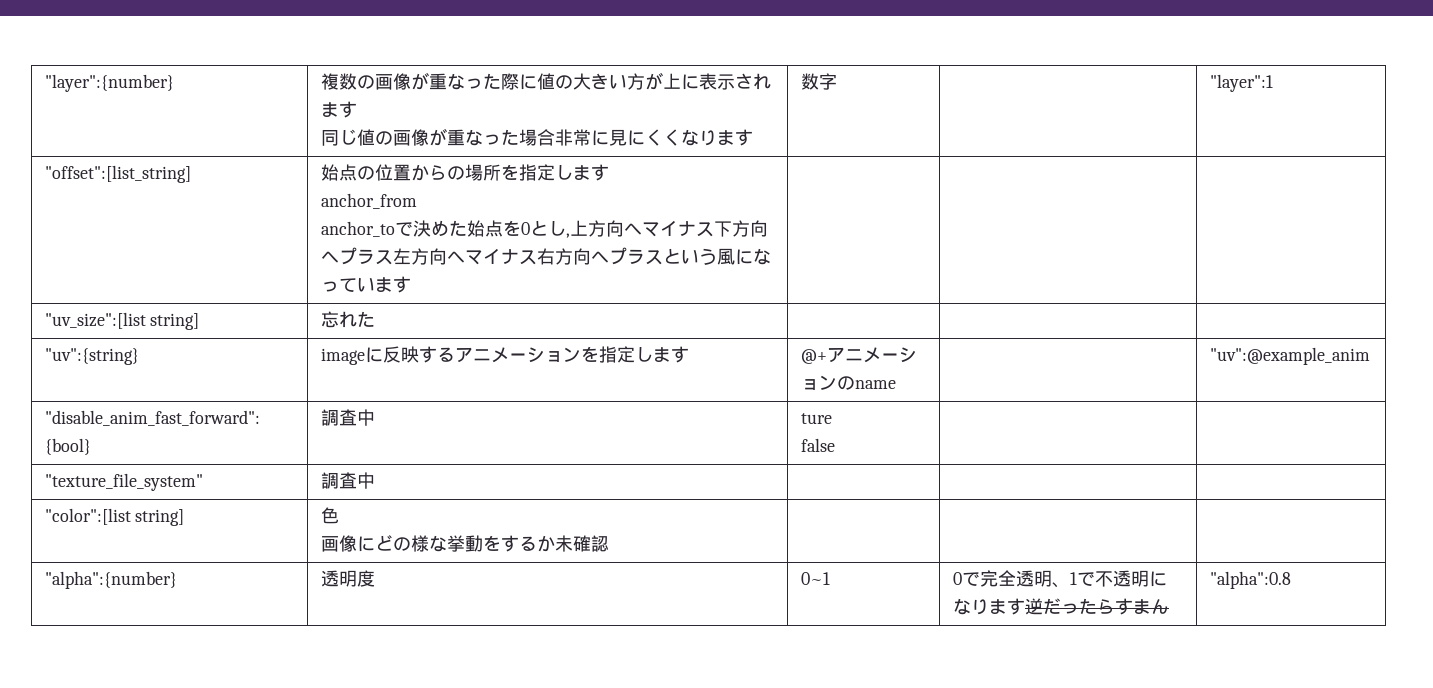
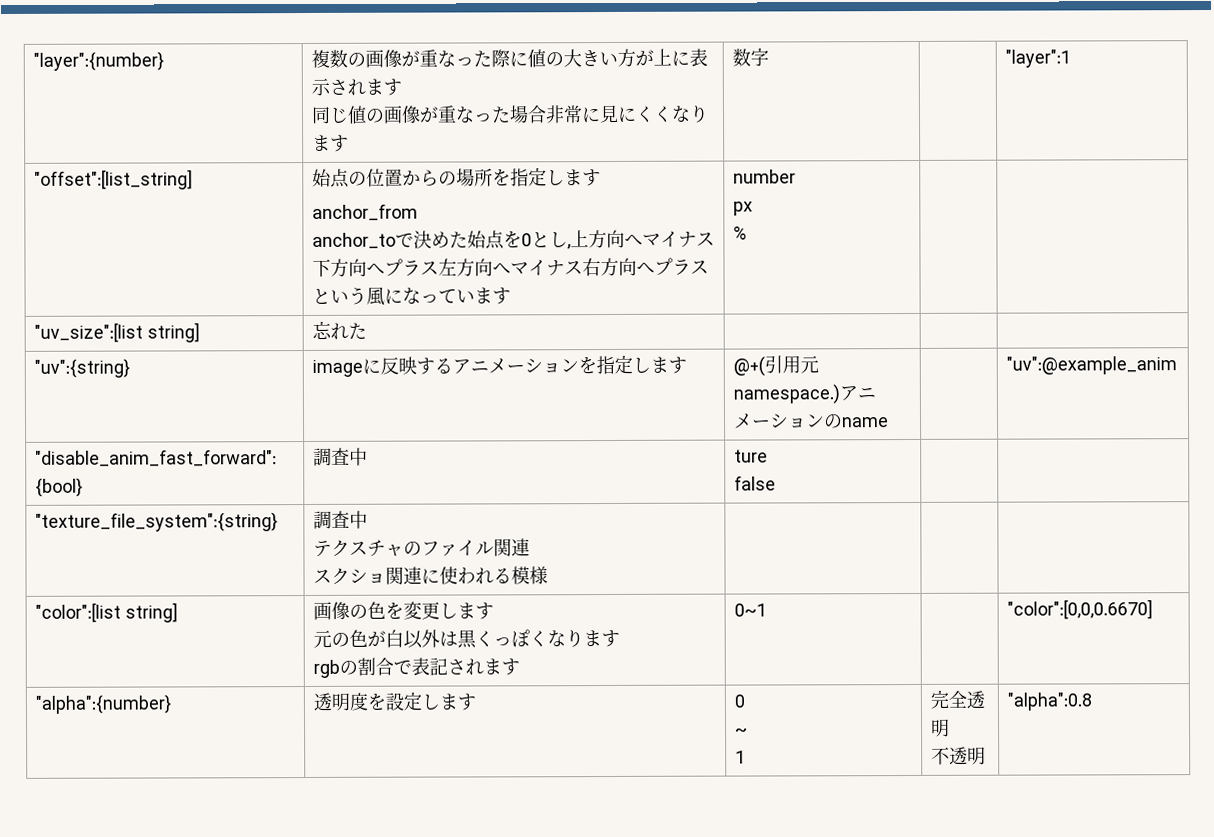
(411, 284) none -> [732,169,796,184] [732,201,753,216] [732,226,747,240] number // px // %
[800,349,827,364] @+ -> [732,355,819,377] [732,384,840,405] @+(引用元namespace.)
[44,473,203,491] [320,472,375,489] [44,508,185,526] [320,507,339,524] [320,535,609,552] "texture_file_system" | 調査中 | | | // "color":[list string] | 色 // 画像にどの様な挙動をするか未確認 | | | -> [34,512,278,532] [312,510,368,529] [312,538,530,557] [312,566,548,585] [34,602,178,623] [312,601,494,620] [312,629,620,649] [312,657,520,678] [733,603,767,617] [1006,599,1153,620] "texture_file_system":{string} | 調査中 // テクスチャのファイル関連 // スクショ関連に使われる模様 | | | // "color":[list string] | 画像の色を変更します // 元の色が白以外は黒くっぽくなります // rgbの割合で表記されます | 0~1 | | "color":[0,0,0.6670]
[800,572,830,585] [952,572,980,586] | 0~1 | 0で -> [366,691,476,711] [733,694,745,708] [734,727,748,736] [734,750,746,764] を設定します | 0 // ~ // 1 |
[1051,572,1095,588] 、1で -> (950, 727) //
[1148,571,1167,587] [952,598,1169,615] になります逆だったらすまん -> (986, 755) none

